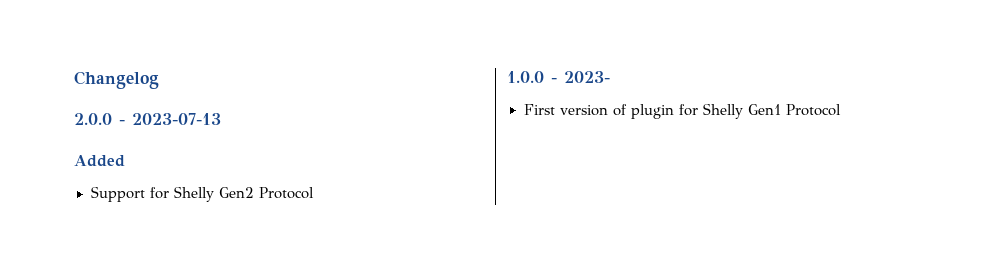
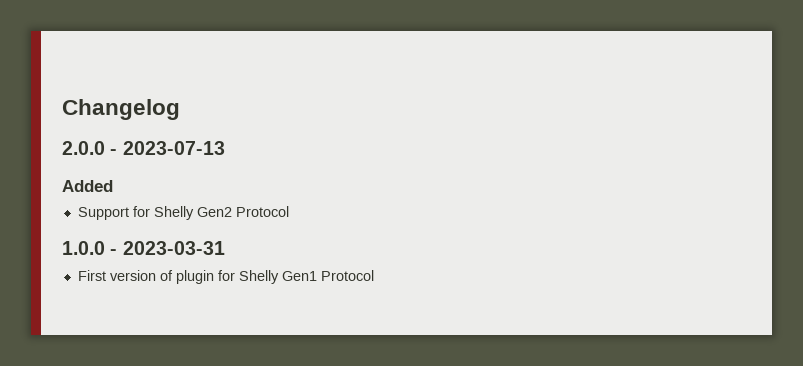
[564,71,610,83] 2023- -> [122,241,225,255] 2023-03-31

